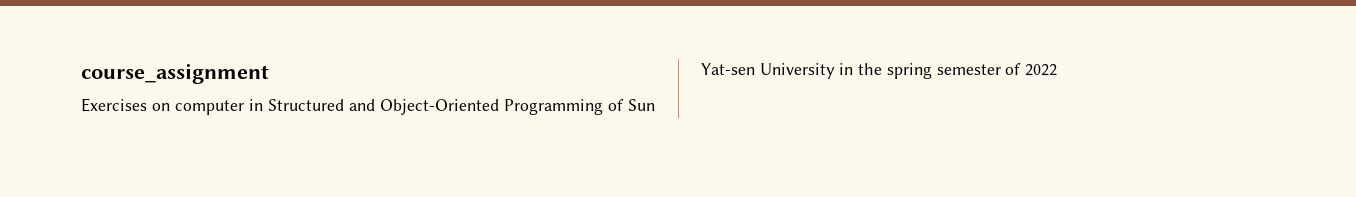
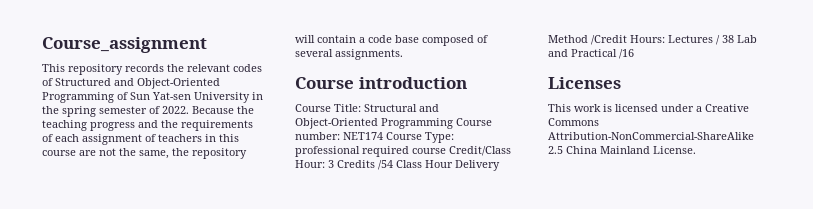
[81,63,269,84] [81,98,263,115] course_assignment // Exercises on computer in -> [42,37,207,53] [42,64,262,75] [42,78,53,86] Course_assignment // This repository records the relevant codes of
[1025,64,1058,76] 2022 -> [162,106,254,114] [42,120,253,131] [42,134,239,145] [42,148,247,159] [295,35,488,46] [295,49,403,60] [295,77,467,89] [295,104,439,112] [295,118,492,129] [295,132,454,143] [295,146,511,157] [295,160,500,171] [548,35,757,45] [548,49,634,59] [548,77,621,89] [548,104,749,112] [548,118,599,126] [548,132,754,140] [548,146,696,154] 2022. Because the teaching progress and the requirements of each assignment of teachers in this course are not the same, the repository will contain a code base composed of several assignments. // Course introduction // Course Title: Structural and Object-Oriented Programming Course number: NET174 Course Type: professional required course Credit/Class Hour: 3 Credits /54 Class Hour Delivery Method /Credit Hours: Lectures / 38 Lab and Practical /16 // Licenses // This work is licensed under a Creative Commons Attribution-NonCommercial-ShareAlike 2.5 China Mainland License.

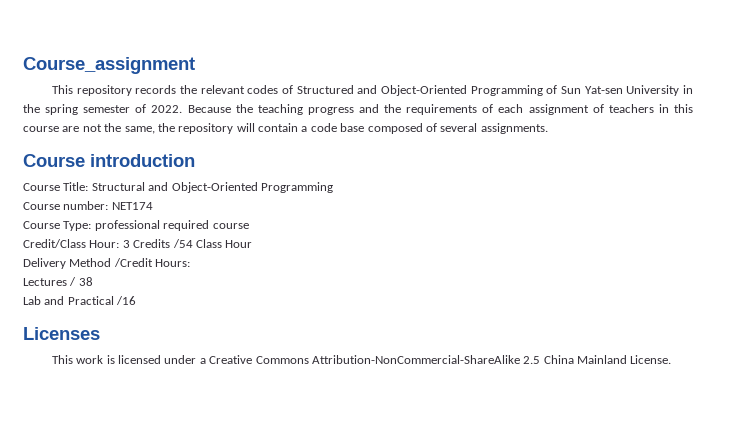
(453, 123) none -> (333, 187) //
(383, 136) none -> (153, 206) //
(446, 151) none -> (249, 226) //
(453, 164) none -> (253, 244) //
(665, 39) none -> (191, 263) //
(734, 39) none -> (93, 281) //

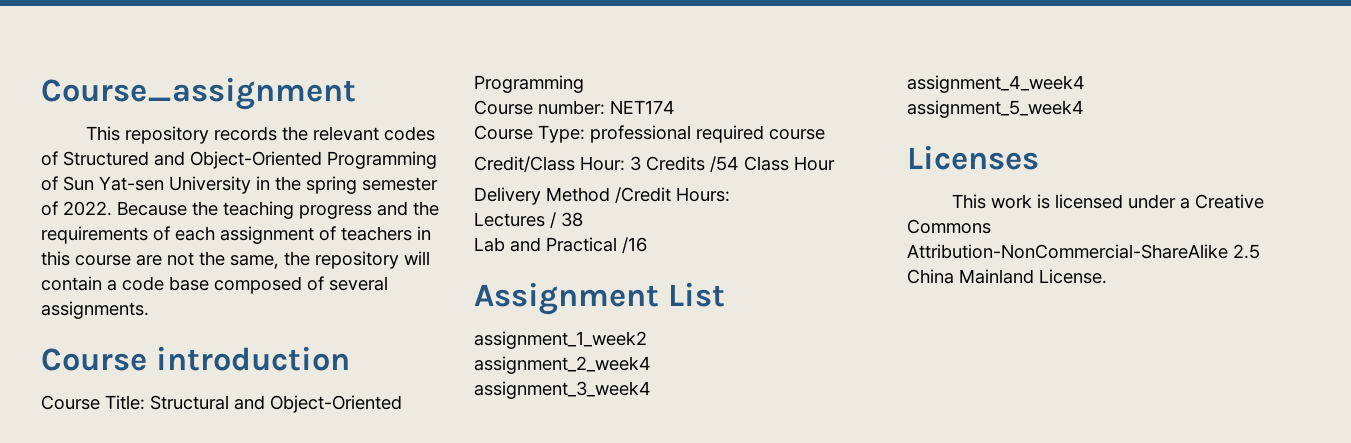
(137, 300) none -> [474,282,725,315] [474,331,647,349] [474,356,651,374] [474,381,651,399] [907,75,1085,93] [907,100,1084,118] // Assignment List // assignment_1_week2 // assignment_2_week4 // assignment_3_week4 // assignment_4_week4 // assignment_5_week4

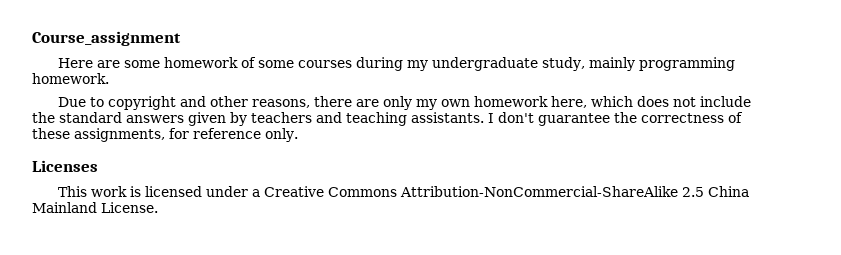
[86,126,436,144] [41,151,437,169] [41,176,438,194] [41,201,439,219] [41,226,431,244] [41,251,430,269] [41,276,388,294] [41,301,149,319] [41,346,350,371] [41,395,402,413] [474,75,584,93] [474,100,675,115] [474,125,825,143] [474,156,835,172] [474,187,730,205] [474,212,583,228] [474,237,647,253] [474,282,725,315] [474,331,647,349] [474,356,651,374] [474,381,651,399] [907,75,1085,93] [907,100,1084,118] This repository records the relevant codes of Structured and Object-Oriented Programming of Sun Yat-sen University in the spring semester of 2022. Because the teaching progress and the requirements of each assignment of teachers in this course are not the same, the repository will contain a code base composed of several assignments. // Course introduction // Course Title: Structural and Object-Oriented Programming // Course number: NET174 // Course Type: professional required course // Credit/Class Hour: 3 Credits /54 Class Hour // Delivery Method /Credit Hours: // Lectures / 38 // Lab and Practical /16 // Assignment List // assignment_1_week2 // assignment_2_week4 // assignment_3_week4 // assignment_4_week4 // assignment_5_week4 -> [58,57,736,71] [32,73,109,84] [58,96,752,110] [32,112,743,126] [32,128,298,142] Here are some homework of some courses during my undergraduate study, mainly programming homework. // Due to copyright and other reasons, there are only my own homework here, which does not include the standard answers given by teachers and teaching assistants. I don't guarantee the correctness of these assignments, for reference only.

